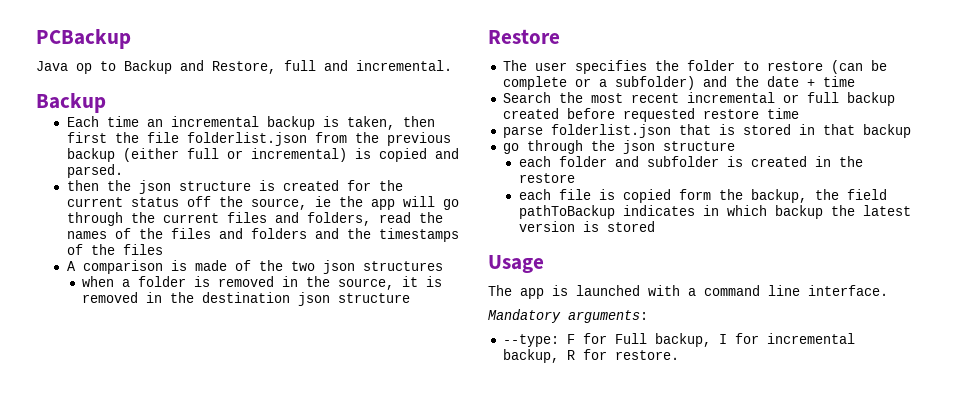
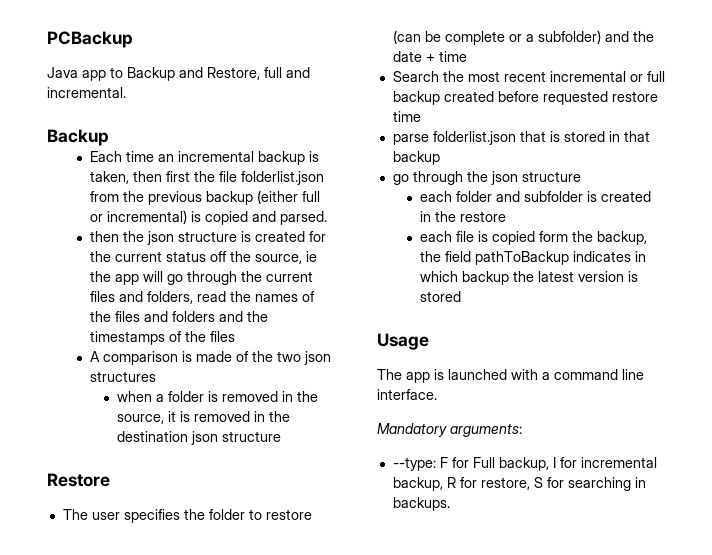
[76,63,92,74] op -> [82,70,106,81] app
[614,350,679,360] restore. -> [480,477,646,491] [392,497,450,511] restore, S for searching in backups.

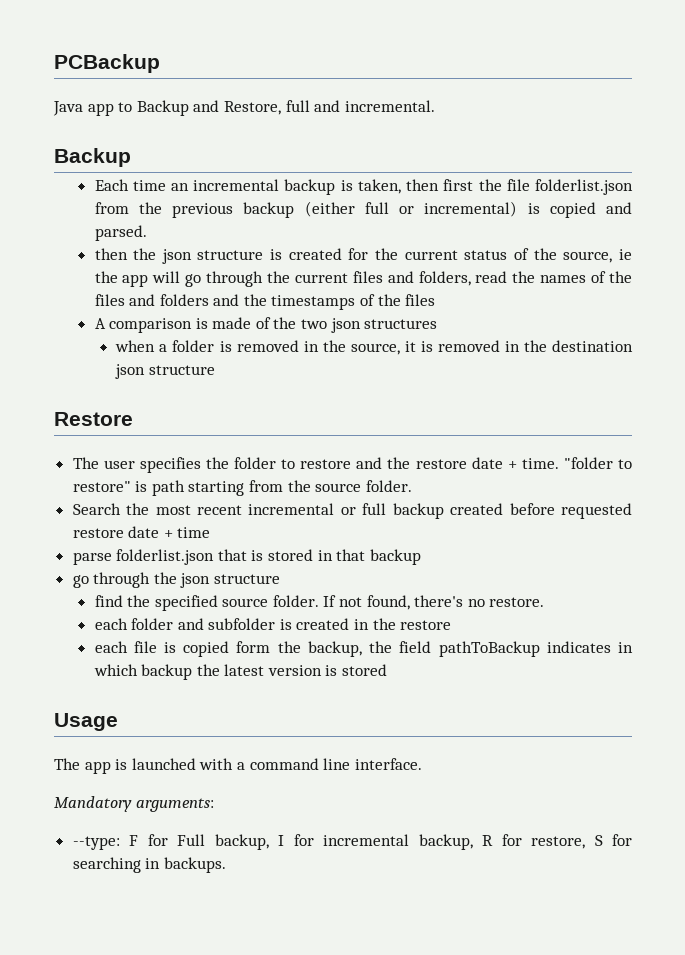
[209,251,227,262] off -> [514,248,530,260] of
[392,30,654,45] [392,51,467,62] (can be complete or a subfolder) and the date + time -> [356,457,632,469] [72,480,412,496] and the restore date + time. "folder to restore" is path starting from the source folder.
(658, 96) none -> [128,526,173,538] date +
(581, 176) none -> [94,595,545,611] // find the specified source folder. If not found, there's no restore.

